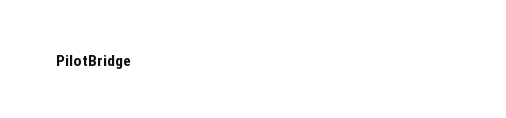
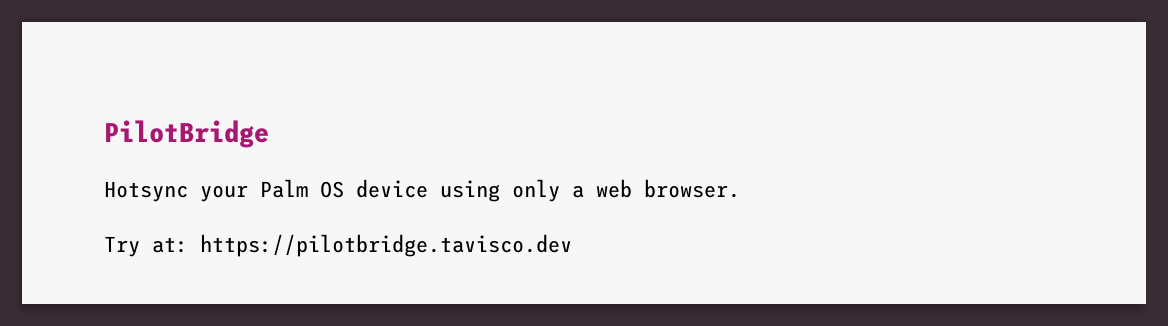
(131, 62) none -> [104,179,740,202] [104,234,572,257] // Hotsync your Palm OS device using only a web browser. // Try at: https://pilotbridge.tavisco.dev

